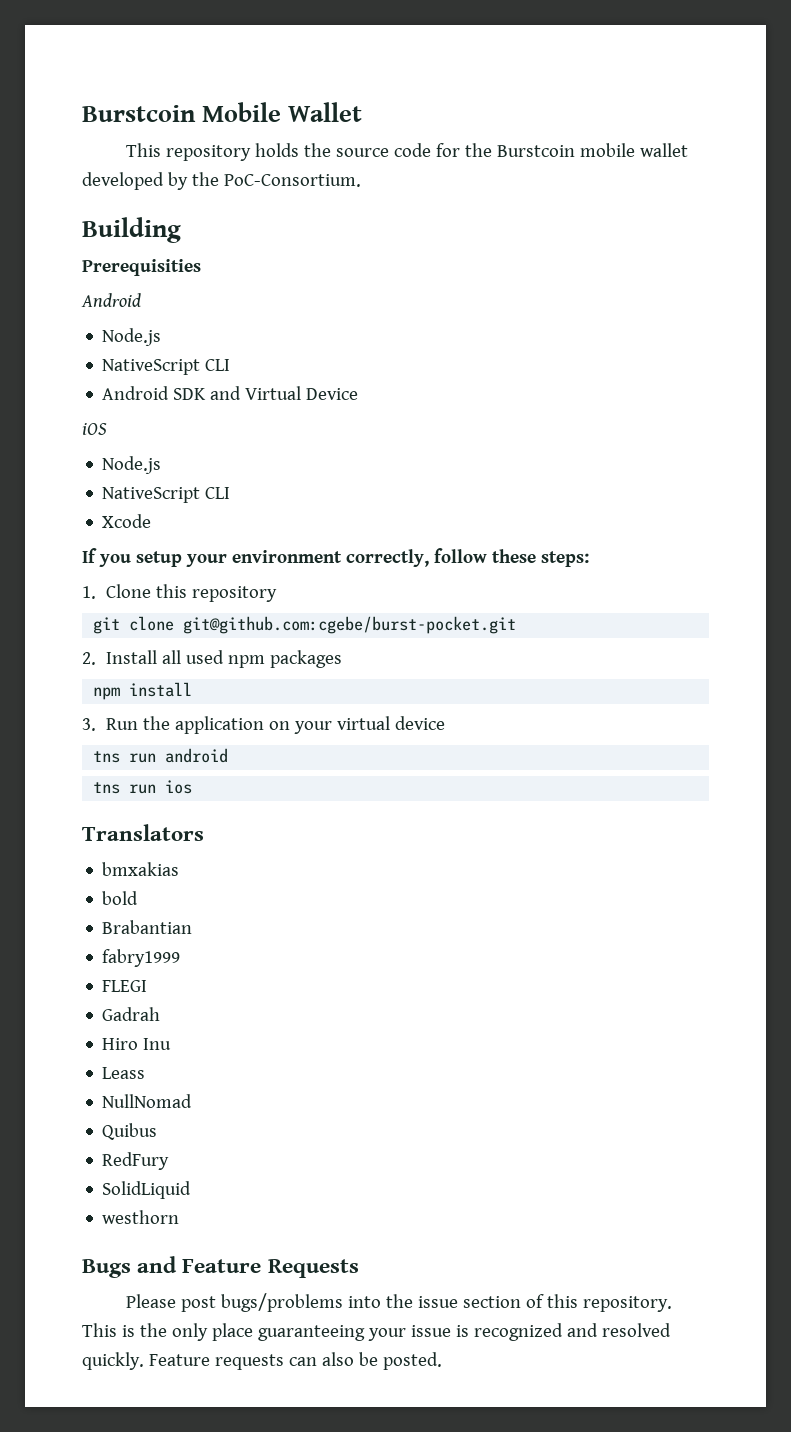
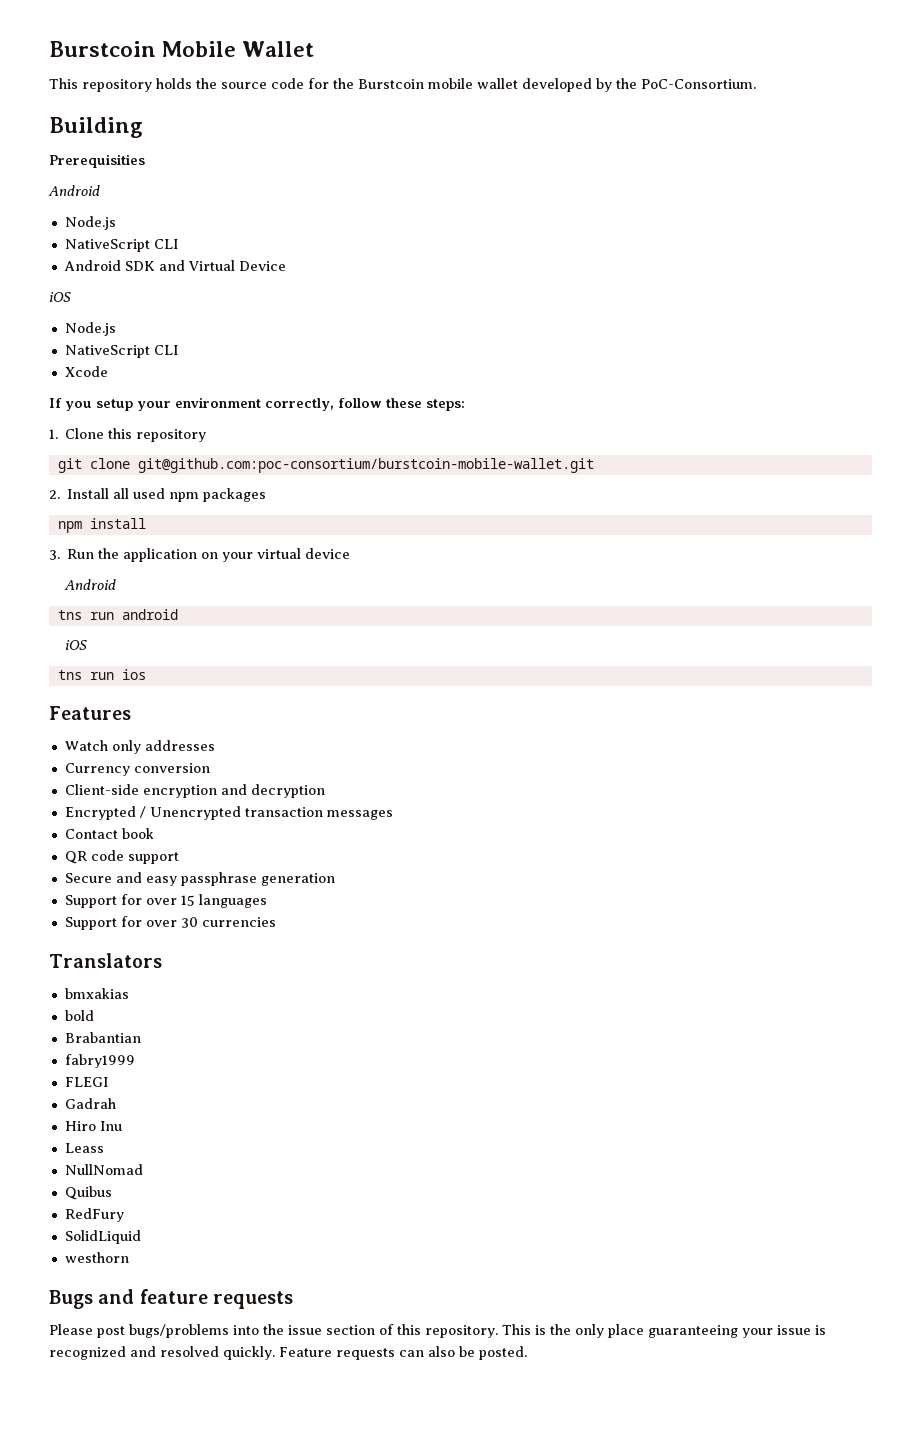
[183,616,517,634] git@github.com:cgebe/burst-pocket.git -> [137,458,594,473] git@github.com:poc-consortium/burstcoin-mobile-wallet.git
(446, 723) none -> [64,579,117,590] // Android
(229, 755) none -> [65,640,88,650] // iOS
(193, 787) none -> [49,706,131,720] [64,740,215,754] [64,763,210,776] [64,784,325,798] [64,806,393,820] [64,828,154,839] [64,850,179,864] [64,872,335,886] [64,894,267,908] [64,916,276,930] // Features // Watch only addresses // Currency conversion // Client-side encryption and decryption // Encrypted / Unencrypted transaction messages // Contact book // QR code support // Secure and easy passphrase generation // Support for over 15 languages // Support for over 30 currencies
[182,1259,359,1278] Feature Requests -> [139,1289,293,1309] feature requests

